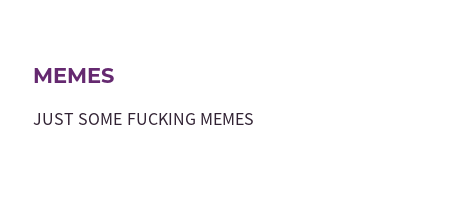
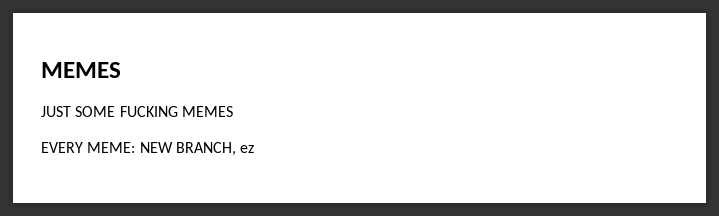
(254, 119) none -> [41,142,255,156] // EVERY MEME: NEW BRANCH, ez

